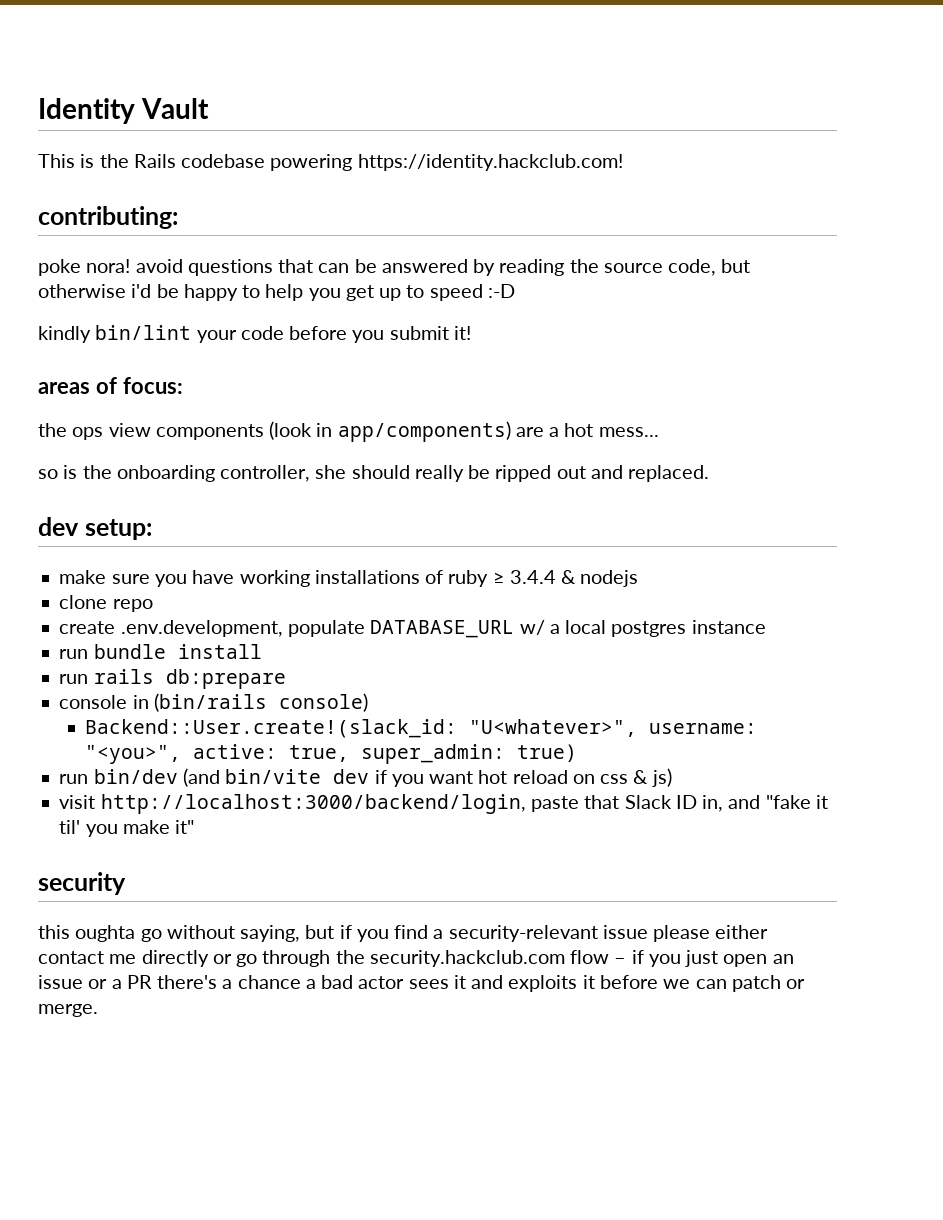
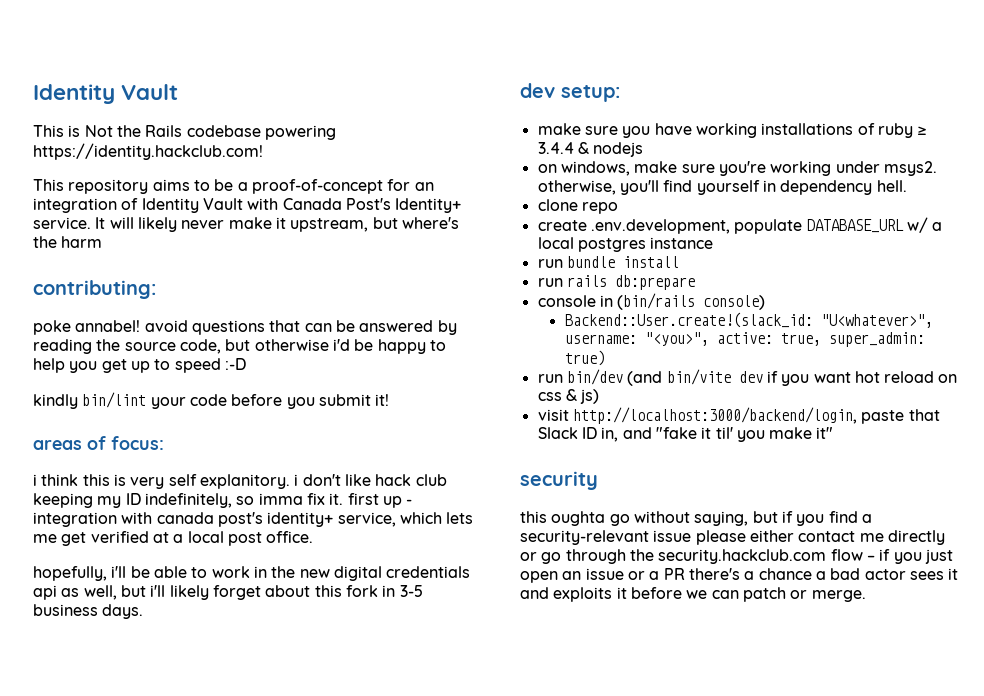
(95, 161) none -> [84,125,113,137] Not
(623, 162) none -> [33,179,434,194] [33,198,462,213] [33,217,459,232] [33,236,103,248] // This repository aims to be a proof-of-concept for an integration of Identity Vault with Canada Post's Identity+ service. It will likely never make it upstream, but where's the harm
[86,259,131,273] nora! -> [75,320,141,332] annabel!
[38,421,659,442] [38,465,710,482] the ops view components (look in app/components) are a hot mess... // so is the onboarding controller, she should really be ripped out and replaced. -> [33,474,447,489] [33,493,413,508] [33,512,474,527] [33,531,314,546] [33,566,471,581] [33,585,423,600] [33,604,144,619] i think this is very self explanitory. i don't like hack club keeping my ID indefinitely, so imma fix it. first up - integration with canada post's identity+ service, which lets me get verified at a local post office. // hopefully, i'll be able to work in the new digital credentials api as well, but i'll likely forget about this fork in 3-5 business days.
(639, 578) none -> [537,161,937,176] [537,180,907,195] // on windows, make sure you're working under msys2. otherwise, you'll find yourself in dependency hell.

